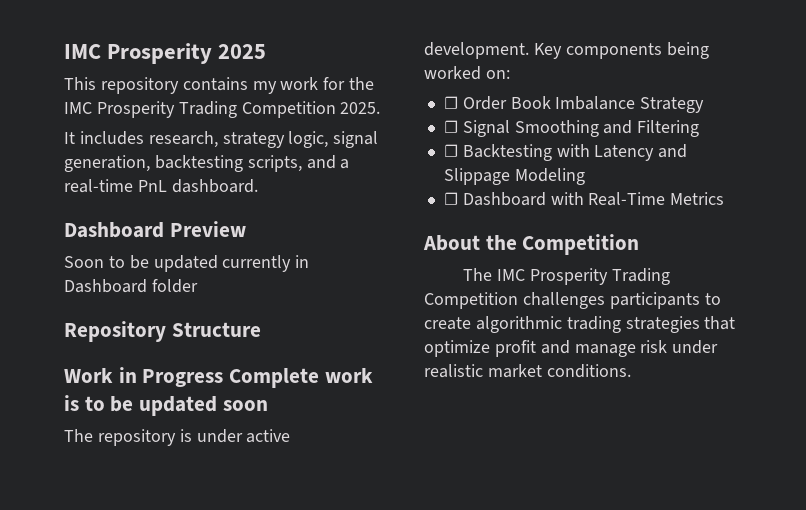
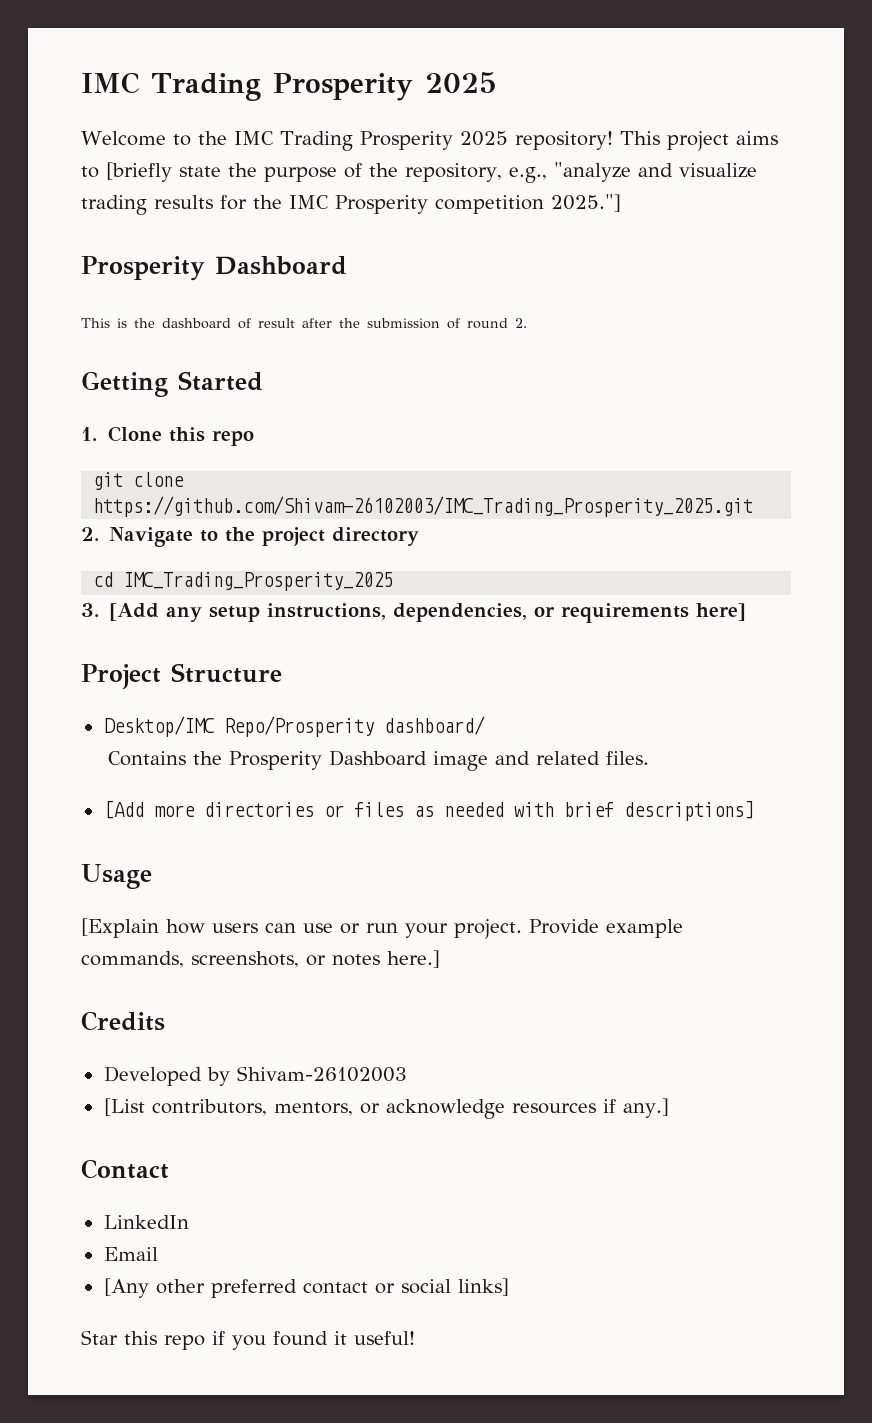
[64,44,101,59] IMC -> [81,72,261,101] IMC Trading
[64,77,375,94] [64,101,381,118] [64,131,379,148] [64,155,350,172] [64,179,258,193] [64,221,246,238] [64,255,310,272] [64,279,198,293] [64,321,261,342] [64,367,373,388] [64,395,268,416] [64,429,291,446] [424,42,709,59] [424,66,510,80] [443,96,705,113] [443,120,700,137] [443,144,688,161] [443,168,585,185] [443,192,725,206] [423,234,640,255] [463,268,670,285] [424,292,721,309] [424,316,736,333] [424,340,719,357] [424,364,631,378] This repository contains my work for the IMC Prosperity Trading Competition 2025. // It includes research, strategy logic, signal generation, backtesting scripts, and a real-time PnL dashboard. // Dashboard Preview // Soon to be updated currently in Dashboard folder // Repository Structure // Work in Progress Complete work is to be updated soon // The repository is under active development. Key components being worked on: // ☐ Order Book Imbalance Strategy // ☐ Signal Smoothing and Filtering // ☐ Backtesting with Latency and Slippage Modeling // ☐ Dashboard with Real-Time Metrics // About the Competition // The IMC Prosperity Trading Competition challenges participants to create algorithmic trading strategies that optimize profit and manage risk under realistic market conditions. -> [81,131,778,151] [81,162,757,183] [81,194,621,215] [81,256,347,281] [81,318,527,329] [81,371,263,397] [81,426,254,446] [93,472,185,490] [93,496,754,517] [81,527,420,547] [93,572,394,591] [81,603,747,623] [81,663,282,689] [103,716,485,737] [107,750,649,771] [103,800,754,821] [81,864,152,889] [81,918,683,939] [81,950,440,968] [81,1011,165,1031] [103,1066,407,1086] [103,1098,669,1119] [81,1159,169,1179] [103,1215,189,1229] [103,1247,158,1261] [103,1278,509,1298] [81,1330,415,1350] Welcome to the IMC Trading Prosperity 2025 repository! This project aims to [briefly state the purpose of the repository, e.g., "analyze and visualize trading results for the IMC Prosperity competition 2025."] // Prosperity Dashboard // This is the dashboard of result after the submission of round 2. // Getting Started // 1. Clone this repo // git clone https://github.com/Shivam-26102003/IMC_Trading_Prosperity_2025.git // 2. Navigate to the project directory // cd IMC_Trading_Prosperity_2025 // 3. [Add any setup instructions, dependencies, or requirements here] // Project Structure // Desktop/IMC Repo/Prosperity dashboard/ // Contains the Prosperity Dashboard image and related files. // [Add more directories or files as needed with brief descriptions] // Usage // [Explain how users can use or run your project. Provide example commands, screenshots, or notes here.] // Credits // Developed by Shivam-26102003 // [List contributors, mentors, or acknowledge resources if any.] // Contact // LinkedIn // Email // [Any other preferred contact or social links] // Star this repo if you found it useful!

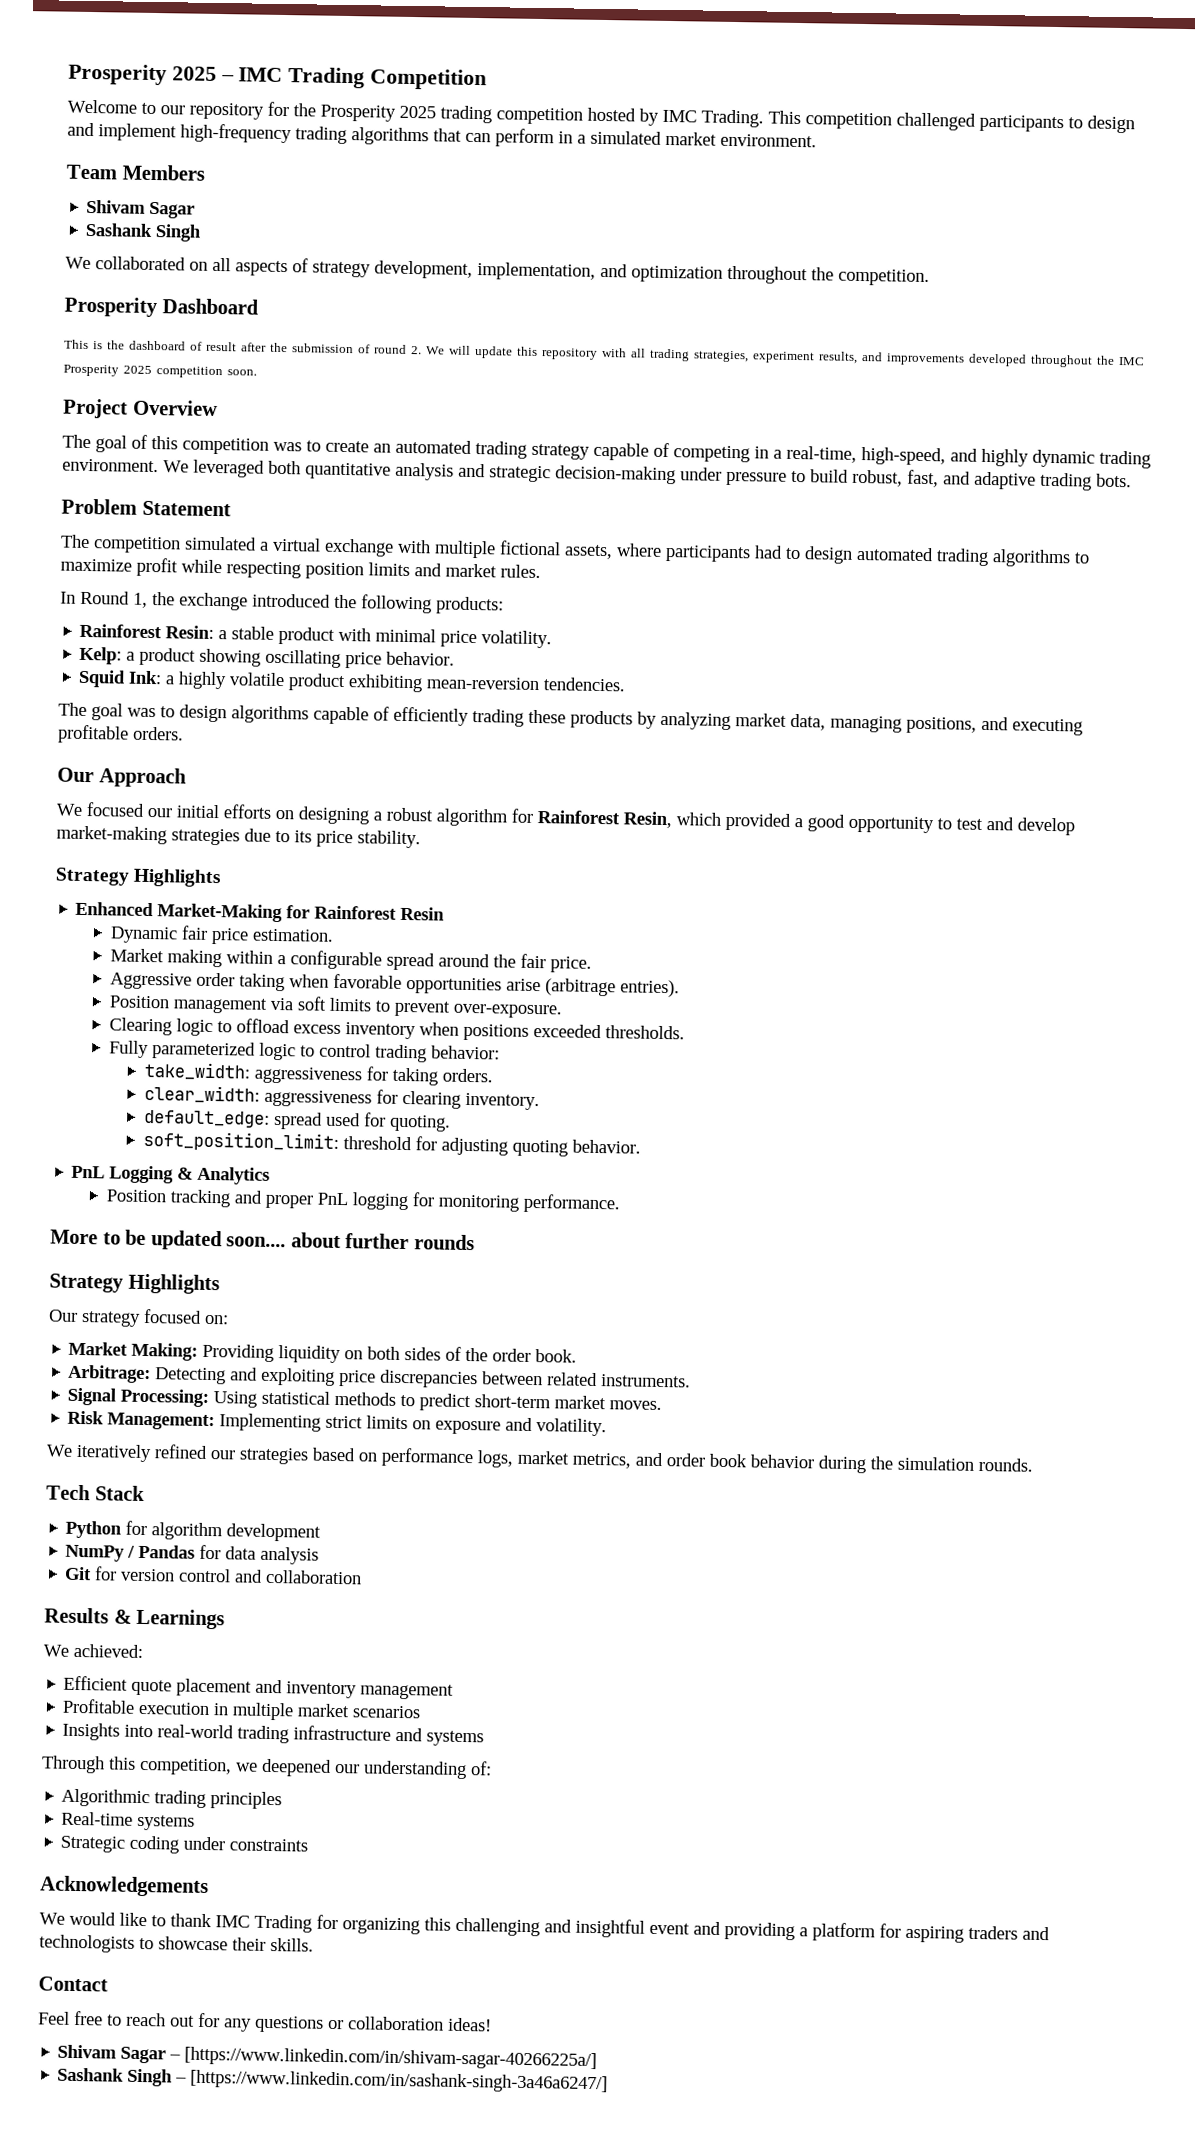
[81,72,497,101] [81,131,778,151] [81,162,757,183] [81,194,621,215] IMC Trading Prosperity 2025 // Welcome to the IMC Trading Prosperity 2025 repository! This project aims to [briefly state the purpose of the repository, e.g., "analyze and visualize trading results for the IMC Prosperity competition 2025."] -> [68,63,488,91] [67,99,1135,134] [67,122,817,148] [66,164,205,181] [86,199,196,219] [85,222,203,242] [65,256,930,287] Prosperity 2025 – IMC Trading Competition // Welcome to our repository for the Prosperity 2025 trading competition hosted by IMC Trading. This competition challenged participants to design and implement high-frequency trading algorithms that can perform in a simulated market environment. // Team Members // Shivam Sagar // Sashank Singh // We collaborated on all aspects of strategy development, implementation, and optimization throughout the competition.
[81,371,263,397] [81,426,254,446] [93,472,185,490] [93,496,754,517] [81,527,420,547] [93,572,394,591] [81,603,747,623] [81,663,282,689] [103,716,485,737] [107,750,649,771] [103,800,754,821] [81,864,152,889] [81,918,683,939] [81,950,440,968] [81,1011,165,1031] [103,1066,407,1086] [103,1098,669,1119] [81,1159,169,1179] [103,1215,189,1229] [103,1247,158,1261] [103,1278,509,1298] [81,1330,415,1350] // Getting Started // 1. Clone this repo // git clone https://github.com/Shivam-26102003/IMC_Trading_Prosperity_2025.git // 2. Navigate to the project directory // cd IMC_Trading_Prosperity_2025 // 3. [Add any setup instructions, dependencies, or requirements here] // Project Structure // Desktop/IMC Repo/Prosperity dashboard/ // Contains the Prosperity Dashboard image and related files. // [Add more directories or files as needed with brief descriptions] // Usage // [Explain how users can use or run your project. Provide example commands, screenshots, or notes here.] // Credits // Developed by Shivam-26102003 // [List contributors, mentors, or acknowledge resources if any.] // Contact // LinkedIn // Email // [Any other preferred contact or social links] // Star this repo if you found it useful! -> [426,345,1145,368] [63,364,257,379] [63,398,218,419] [62,434,1151,469] [62,458,1132,491] [61,498,231,517] [60,534,1090,568] [60,557,541,580] [60,590,504,615] [79,623,553,649] [79,646,456,669] [78,669,627,693] [58,702,1083,736] [57,724,184,744] [57,767,187,788] [56,802,1075,836] [56,825,421,849] [55,867,223,888] [75,901,446,923] [110,925,335,945] [110,948,593,973] [110,972,681,998] [109,995,563,1019] [109,1017,686,1041] [109,1040,501,1063] [143,1061,493,1086] [143,1084,540,1111] [143,1109,451,1132] [142,1130,641,1157] [71,1165,271,1185] [106,1189,622,1214] [50,1229,475,1251] [49,1273,220,1295] [48,1308,229,1327] [68,1341,578,1364] [68,1364,692,1389] [67,1387,663,1412] [67,1410,608,1437] [46,1443,1033,1474] [46,1484,145,1502] [65,1520,322,1542] [65,1544,320,1565] [64,1566,363,1585] [44,1607,226,1630] [43,1643,143,1659] [63,1675,455,1700] [62,1698,422,1721] [62,1722,485,1747] [41,1755,492,1780] [61,1788,283,1810] [61,1811,196,1831] [60,1835,309,1854] [40,1875,209,1898] [39,1911,1050,1943] [39,1934,314,1953] [38,1976,108,1992] [38,2010,492,2033] [57,2044,598,2071] [57,2067,609,2094] We will update this repository with all trading strategies, experiment results, and improvements developed throughout the IMC Prosperity 2025 competition soon. // Project Overview // The goal of this competition was to create an automated trading strategy capable of competing in a real-time, high-speed, and highly dynamic trading environment. We leveraged both quantitative analysis and strategic decision-making under pressure to build robust, fast, and adaptive trading bots. // Problem Statement // The competition simulated a virtual exchange with multiple fictional assets, where participants had to design automated trading algorithms to maximize profit while respecting position limits and market rules. // In Round 1, the exchange introduced the following products: // Rainforest Resin: a stable product with minimal price volatility. // Kelp: a product showing oscillating price behavior. // Squid Ink: a highly volatile product exhibiting mean-reversion tendencies. // The goal was to design algorithms capable of efficiently trading these products by analyzing market data, managing positions, and executing profitable orders. // Our Approach // We focused our initial efforts on designing a robust algorithm for Rainforest Resin, which provided a good opportunity to test and develop market-making strategies due to its price stability. // Strategy Highlights // Enhanced Market-Making for Rainforest Resin // Dynamic fair price estimation. // Market making within a configurable spread around the fair price. // Aggressive order taking when favorable opportunities arise (arbitrage entries). // Position management via soft limits to prevent over-exposure. // Clearing logic to offload excess inventory when positions exceeded thresholds. // Fully parameterized logic to control trading behavior: // take_width: aggressiveness for taking orders. // clear_width: aggressiveness for clearing inventory. // default_edge: spread used for quoting. // soft_position_limit: threshold for adjusting quoting behavior. // PnL Logging & Analytics // Position tracking and proper PnL logging for monitoring performance. // More to be updated soon.... about further rounds // Strategy Highlights // Our strategy focused on: // Market Making: Providing liquidity on both sides of the order book. // Arbitrage: Detecting and exploiting price discrepancies between related instruments. // Signal Processing: Using statistical methods to predict short-term market moves. // Risk Management: Implementing strict limits on exposure and volatility. // We iteratively refined our strategies based on performance logs, market metrics, and order book behavior during the simulation rounds. // Tech Stack // Python for algorithm development // NumPy / Pandas for data analysis // Git for version control and collaboration // Results & Learnings // We achieved: // Efficient quote placement and inventory management // Profitable execution in multiple market scenarios // Insights into real-world trading infrastructure and systems // Through this competition, we deepened our understanding of: // Algorithmic trading principles // Real-time systems // Strategic coding under constraints // Acknowledgements // We would like to thank IMC Trading for organizing this challenging and insightful event and providing a platform for aspiring traders and technologists to showcase their skills. // Contact // Feel free to reach out for any questions or collaboration ideas! // Shivam Sagar – [https://www.linkedin.com/in/shivam-sagar-40266225a/] // Sashank Singh – [https://www.linkedin.com/in/sashank-singh-3a46a6247/]

